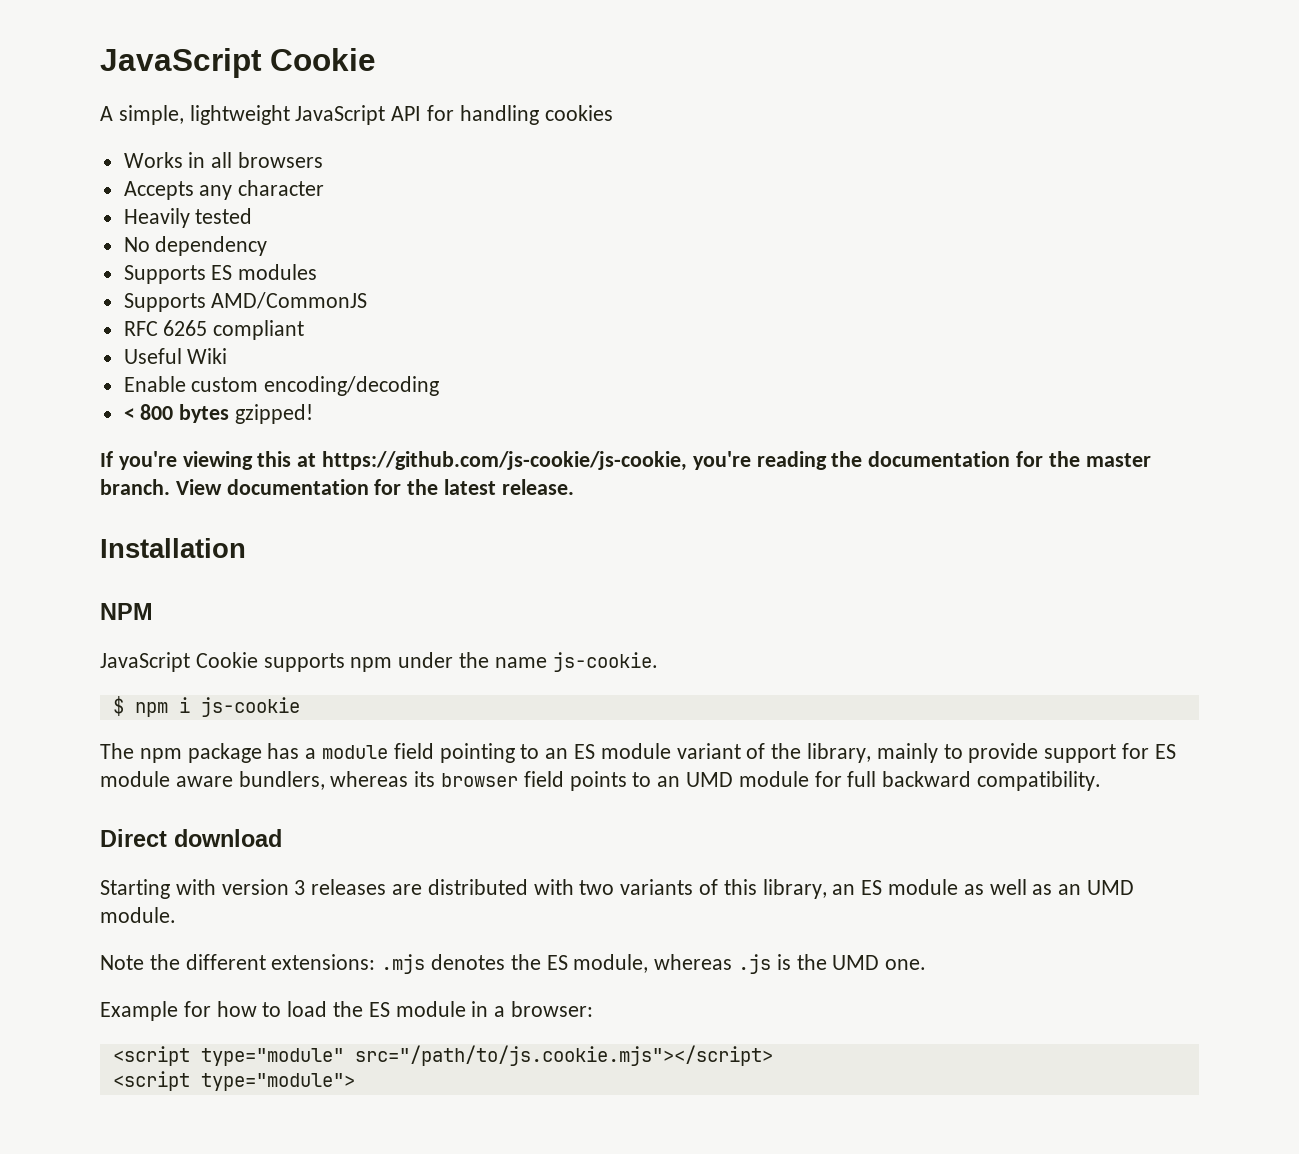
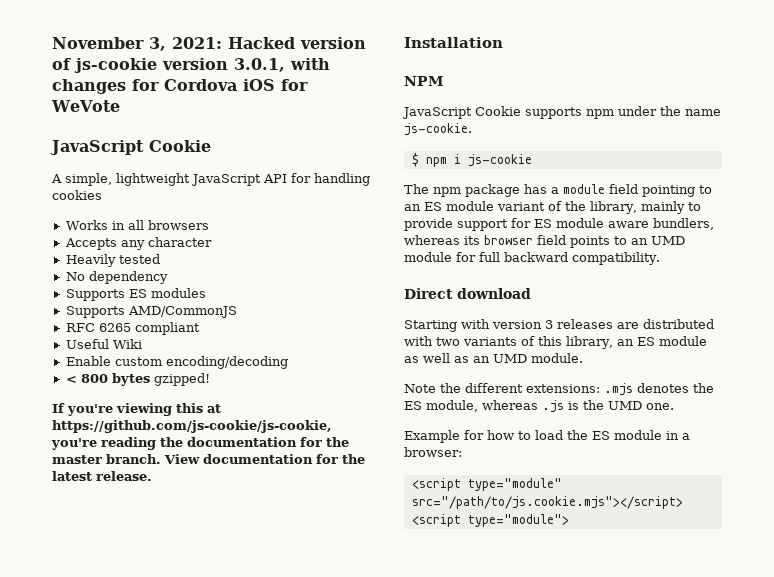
(100, 63) none -> [52,37,366,51] [52,58,330,73] [52,79,308,94] [51,100,120,112] November 3, 2021: Hacked version of js-cookie version 3.0.1, with changes for Cordova iOS for WeVote //

